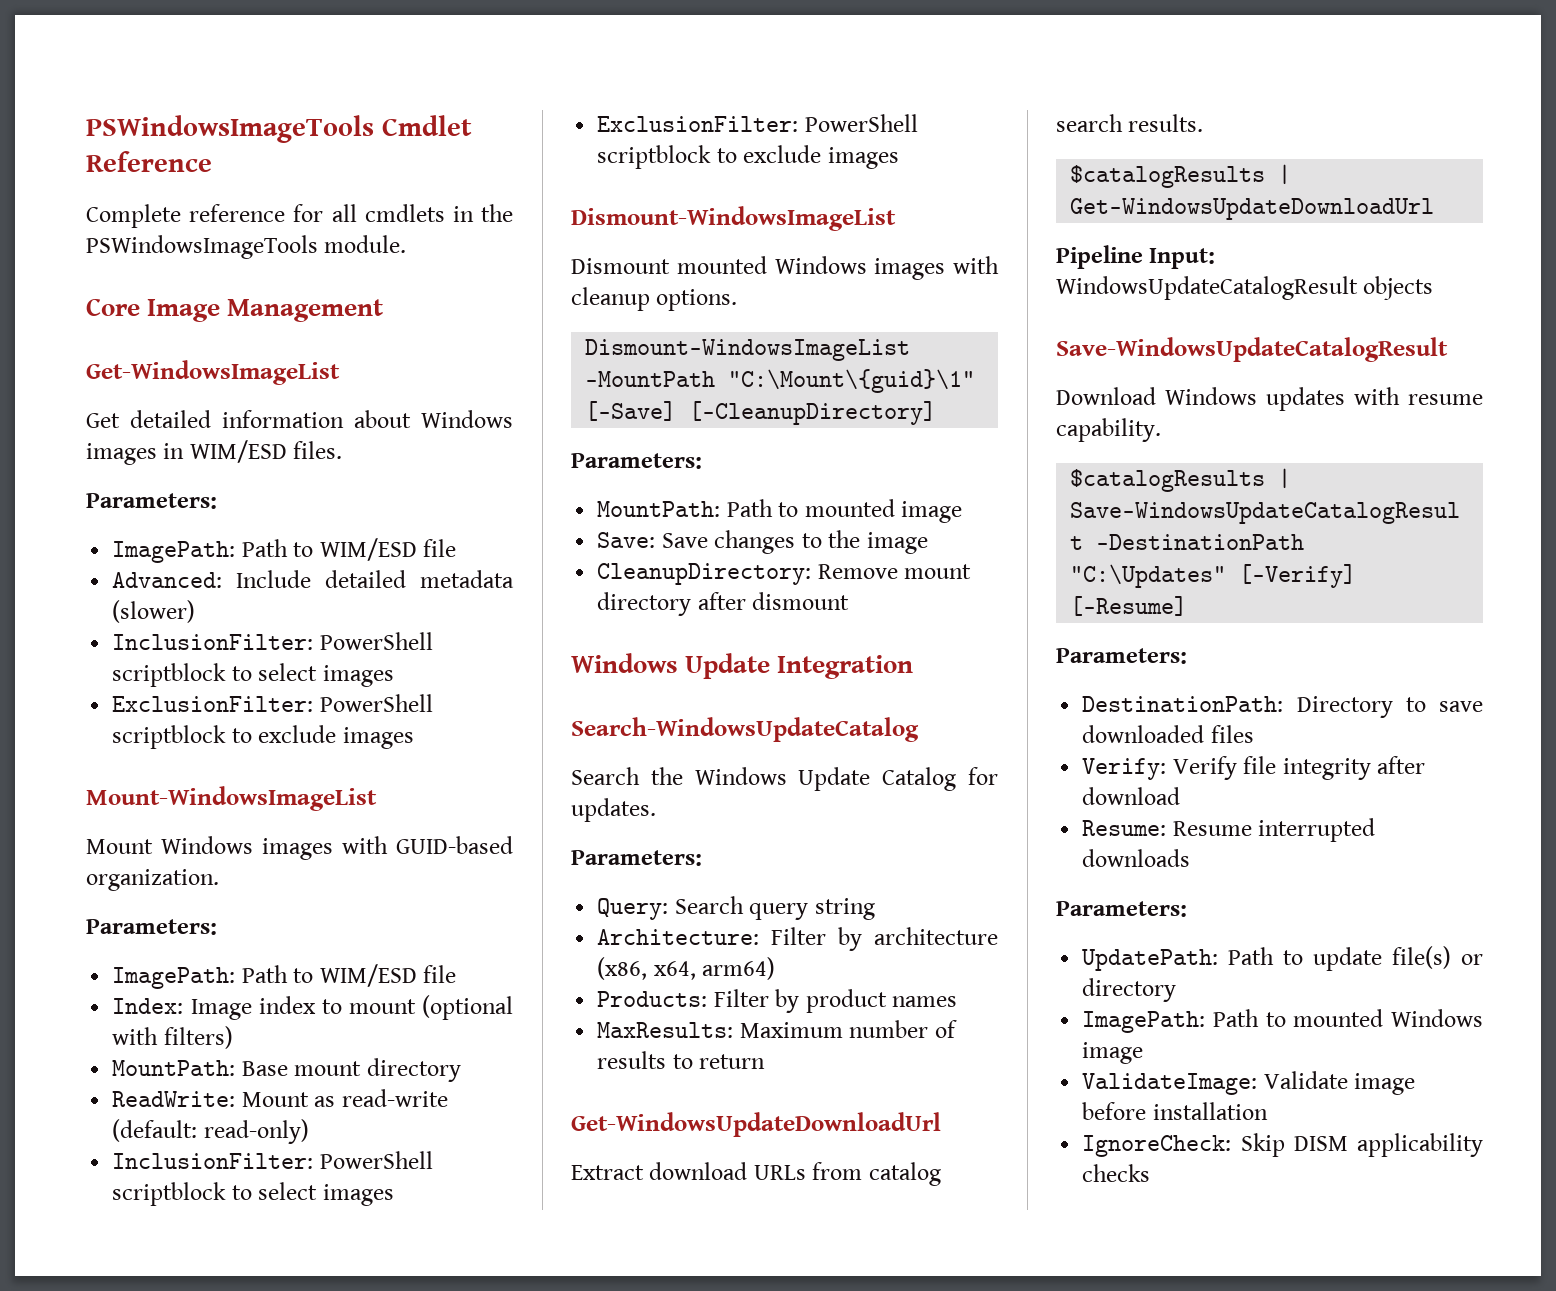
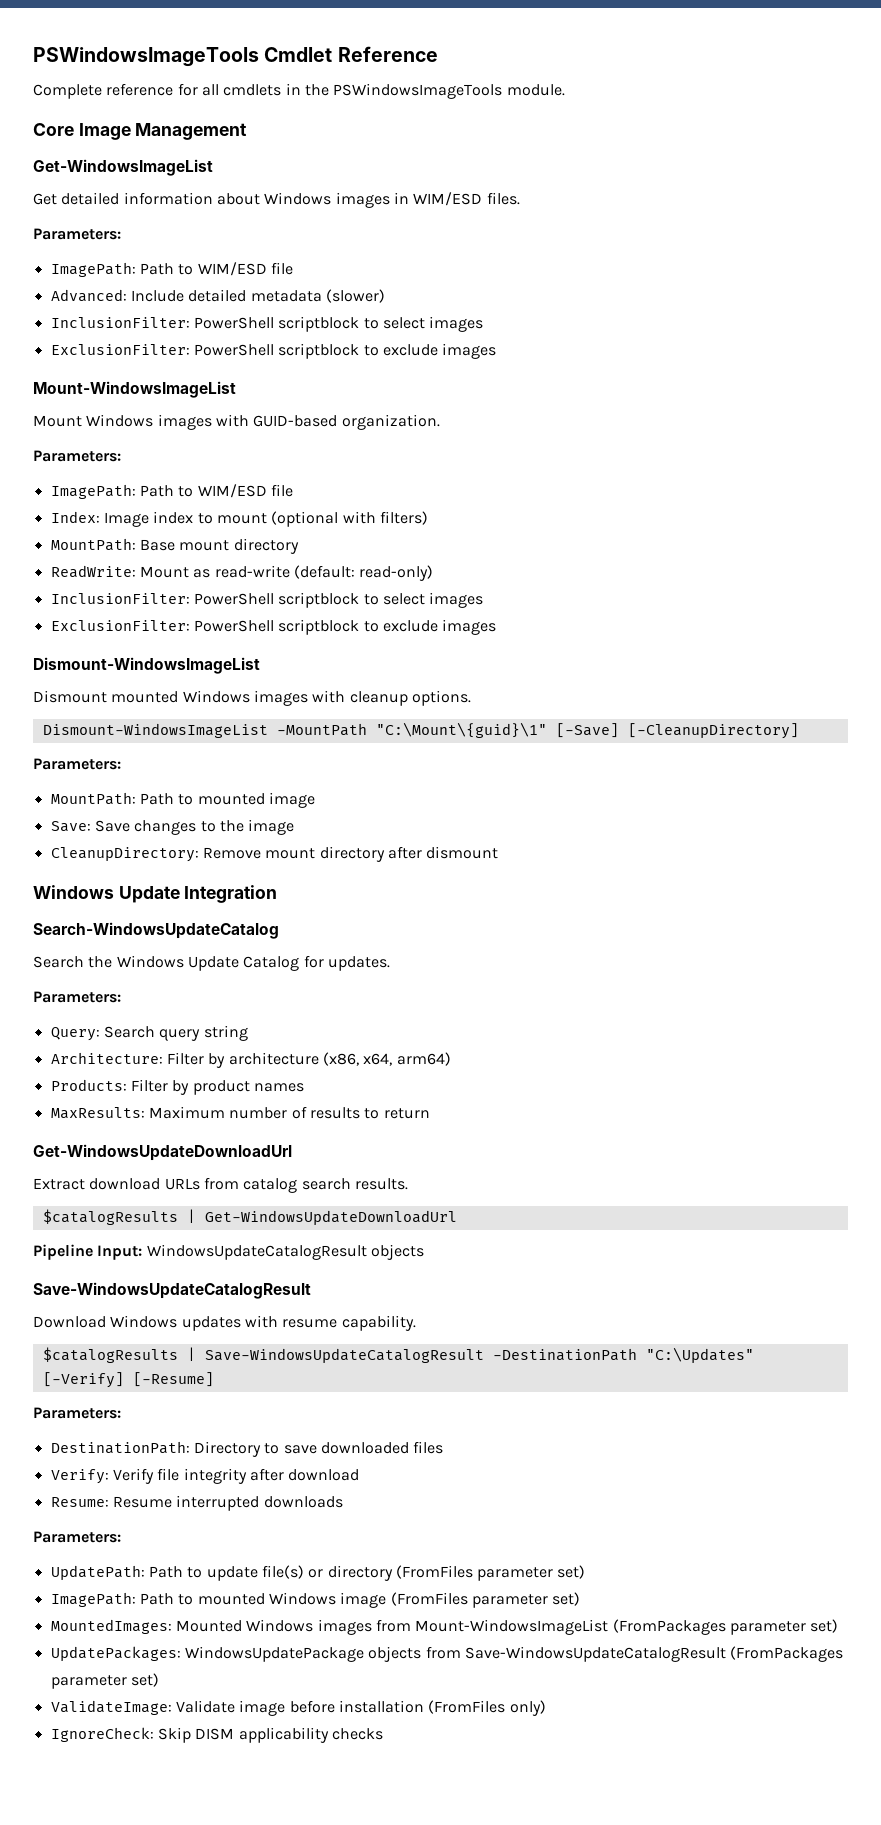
(1177, 990) none -> [395,1565,586,1581] (FromFiles parameter set)
(1144, 1053) none -> [390,1592,581,1608] [50,1619,839,1635] [50,1646,844,1662] [50,1673,159,1689] (FromFiles parameter set) // MountedImages: Mounted Windows images from Mount-WindowsImageList (FromPackages parameter set) // UpdatePackages: WindowsUpdatePackage objects from Save-WindowsUpdateCatalogResult (FromPackages parameter set)
(1268, 1111) none -> [428,1700,546,1716] (FromFiles only)

